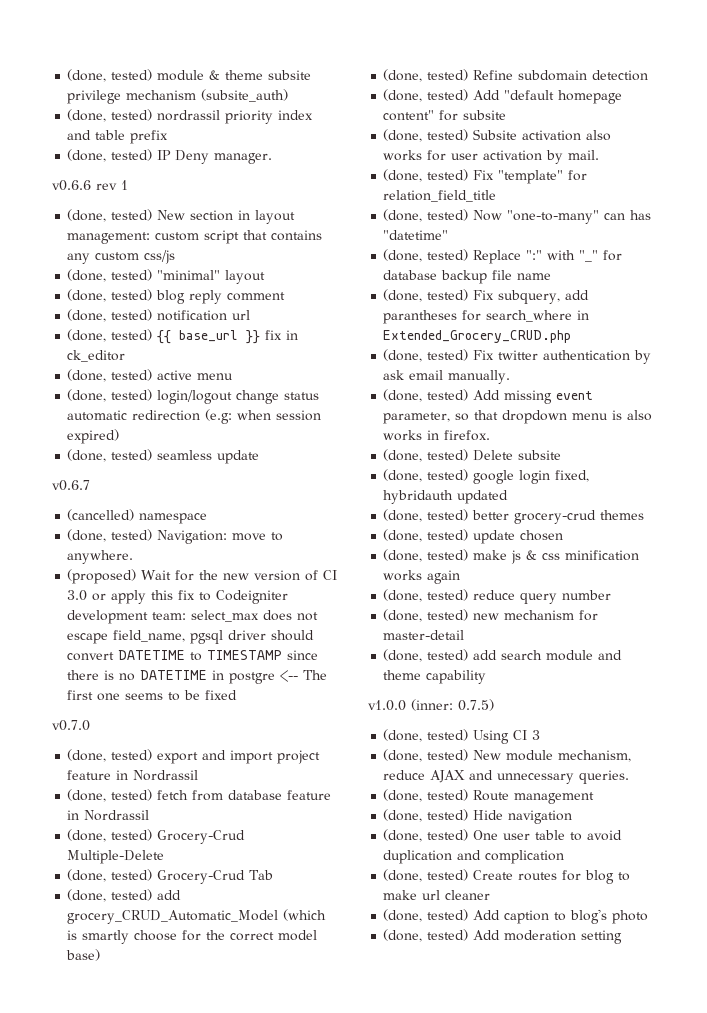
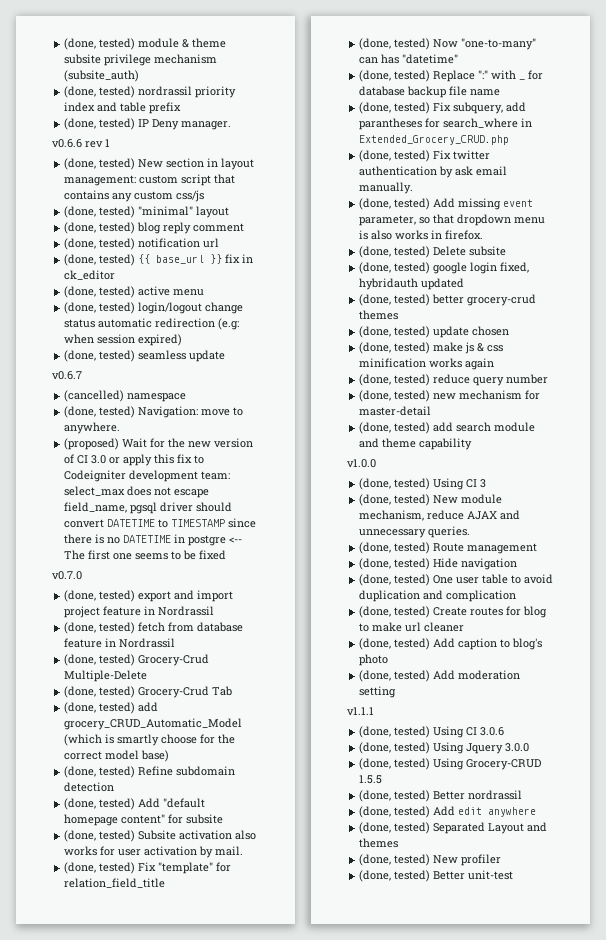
[579,250,599,262] "_" -> [519,79,526,80] _
[411,699,494,711] (inner: 0.7.5) -> (376, 463) none
(623, 937) none -> [347,707,374,715] [359,726,505,738] [359,742,530,754] [359,758,542,770] [359,775,383,784] [359,790,523,802] [359,806,537,818] [359,822,548,834] [359,838,399,848] [359,854,502,866] [359,870,514,882] // v1.1.1 // (done, tested) Using CI 3.0.6 // (done, tested) Using Jquery 3.0.0 // (done, tested) Using Grocery-CRUD 1.5.5 // (done, tested) Better nordrassil // (done, tested) Add edit anywhere // (done, tested) Separated Layout and themes // (done, tested) New profiler // (done, tested) Better unit-test

